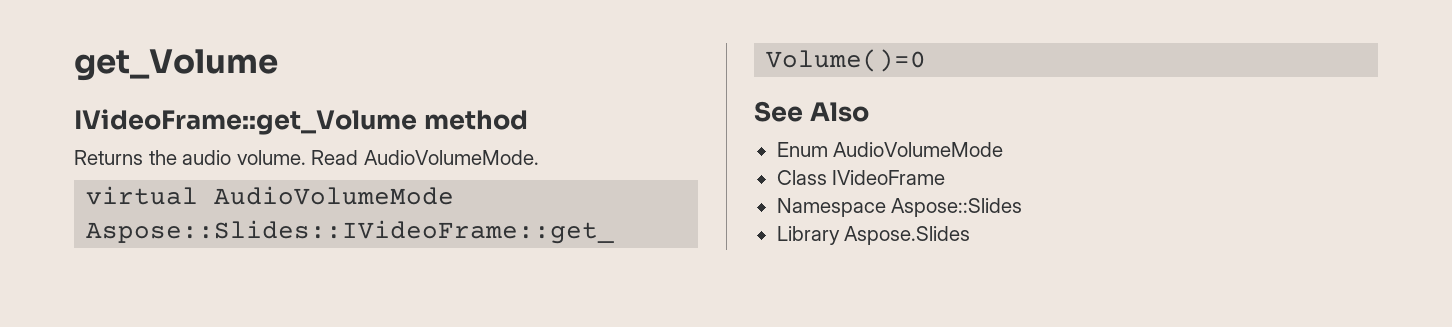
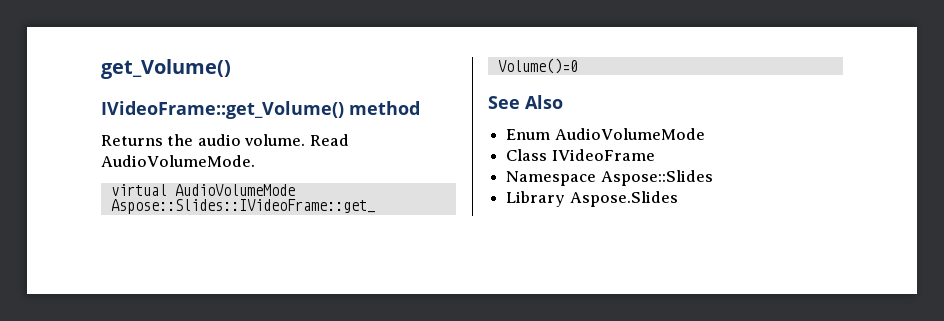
[74,49,278,81] [74,109,417,135] get_Volume // IVideoFrame::get_Volume -> [101,59,231,79] [101,101,344,119] get_Volume() // IVideoFrame::get_Volume()

